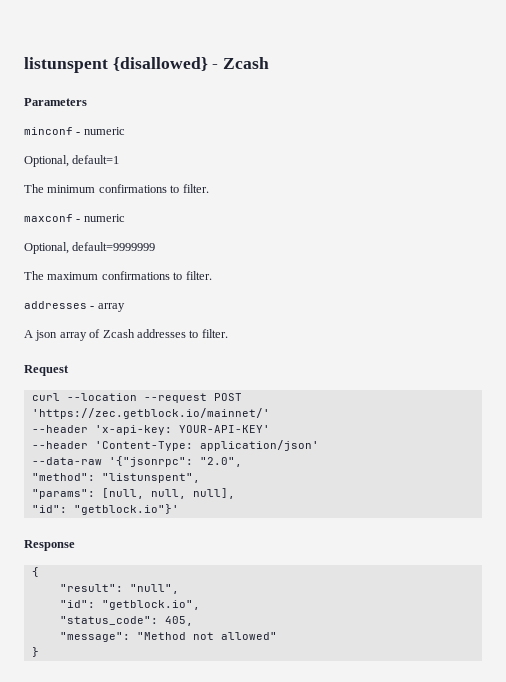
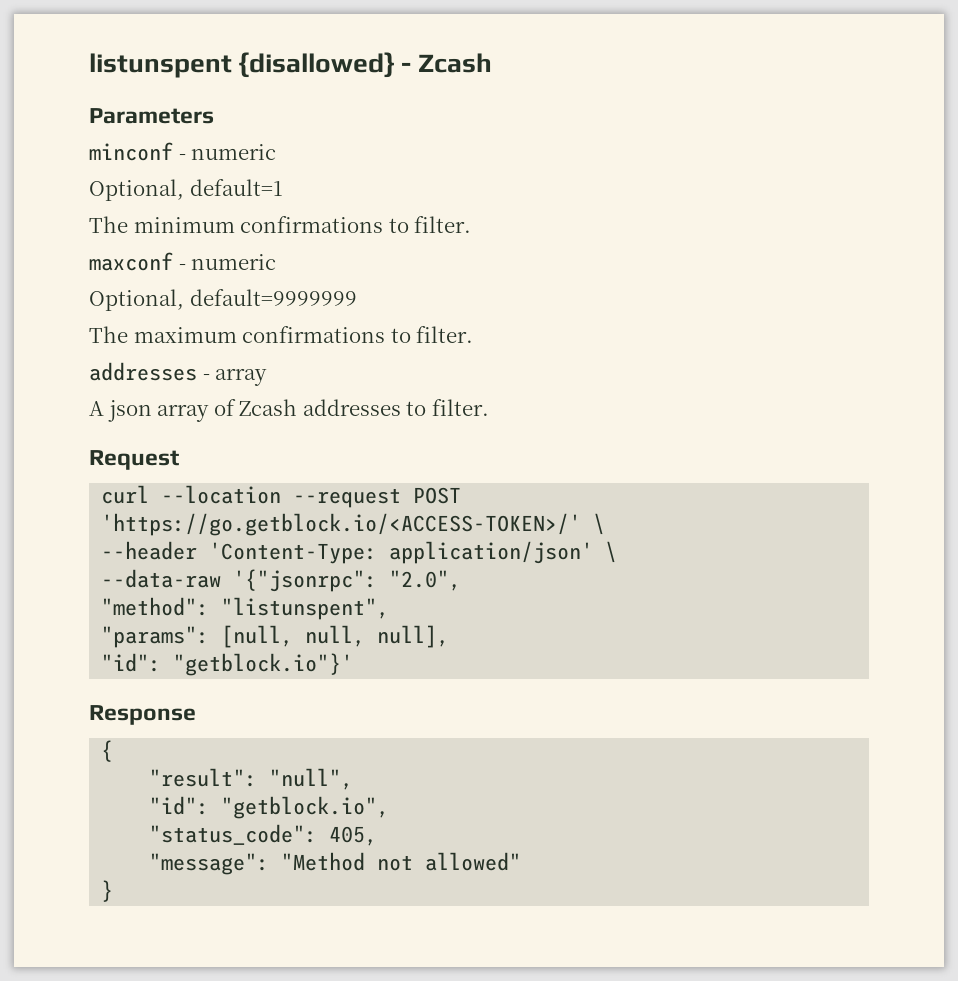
[31,408,270,419] [31,425,270,435] 'https://zec.getblock.io/mainnet/' // --header 'x-api-key: YOUR-API-KEY' -> [101,513,606,536] 'https://go.getblock.io/<ACCESS-TOKEN>/' \
(319, 445) none -> [605,541,618,563] \

